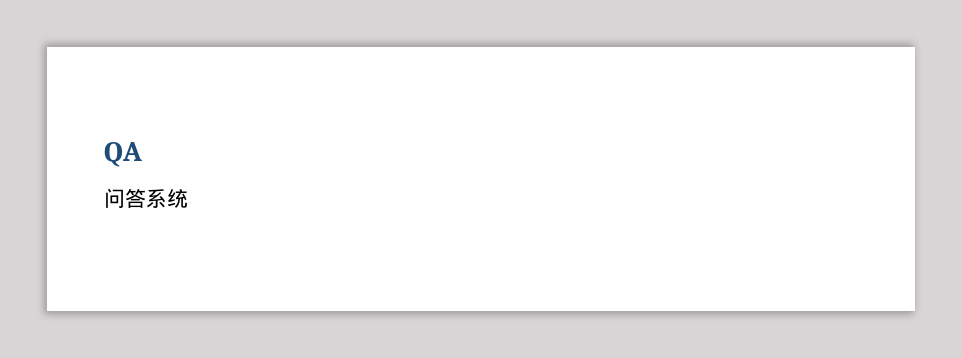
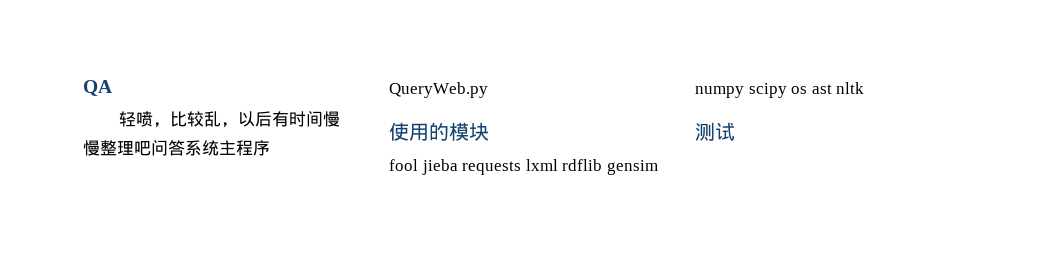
[104,188,188,208] 问答系统 -> [118,111,340,128] [83,140,270,156] [389,82,488,98] [389,122,489,141] [389,159,658,175] [695,82,865,98] [695,122,735,141] 轻喷，比较乱，以后有时间慢慢整理吧问答系统主程序QueryWeb.py // 使用的模块 // fool jieba requests lxml rdflib gensim numpy scipy os ast nltk // 测试

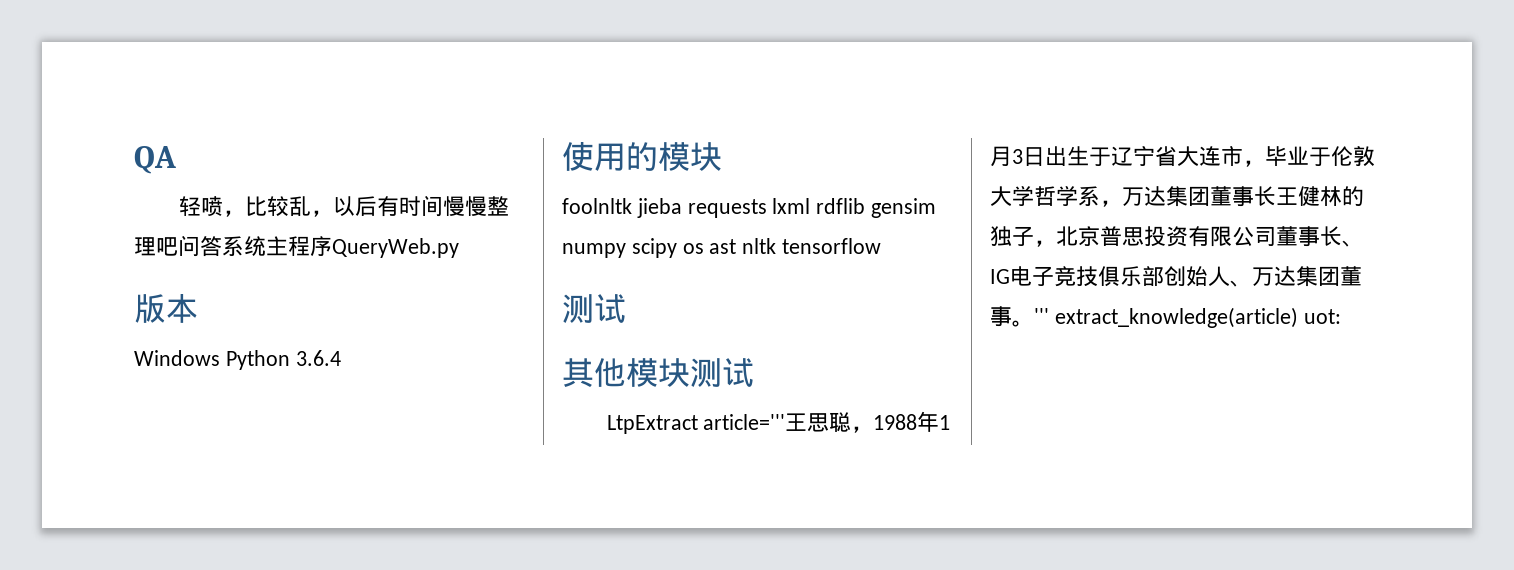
(488, 90) none -> [134,294,198,323] [134,350,341,370] // 版本 // Windows Python 3.6.4
[389,159,418,171] fool -> [562,198,632,214] foolnltk
[695,122,735,141] // 测试 -> [782,238,882,254] [562,294,626,323] [562,358,754,387] [606,411,951,434] [990,145,1375,167] [990,186,1364,207] [990,226,1364,247] [990,266,1362,287] [990,306,1341,328] tensorflow // 测试 // 其他模块测试 // LtpExtract article='''王思聪，1988年1月3日出生于辽宁省大连市，毕业于伦敦大学哲学系，万达集团董事长王健林的独子，北京普思投资有限公司董事长、IG电子竞技俱乐部创始人、万达集团董事。''' extract_knowledge(article) uot:

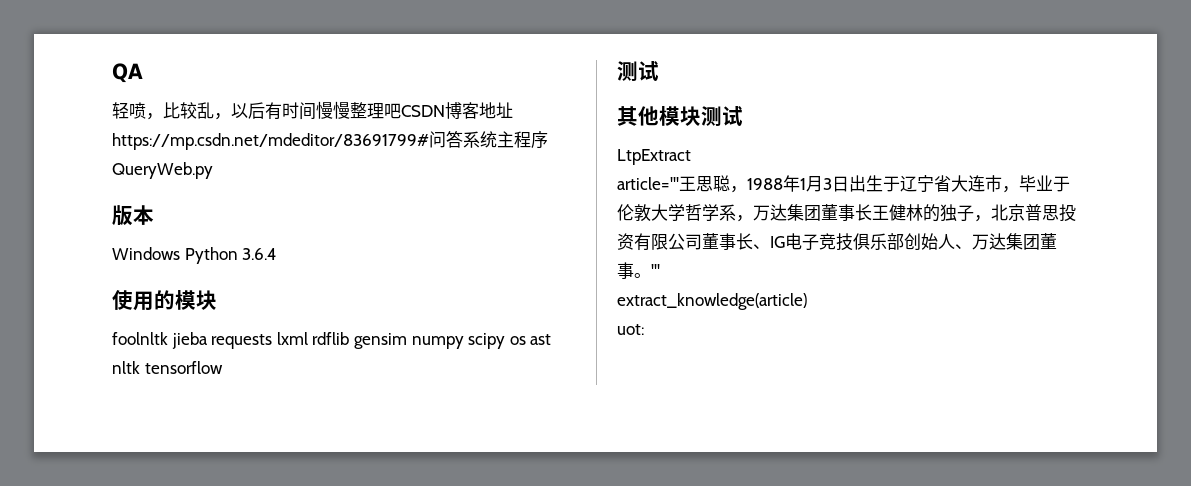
(178, 246) none -> [401,102,513,119] [112,133,429,150] CSDN博客地址https://mp.csdn.net/mdeditor/83691799#
(698, 424) none -> (691, 157) //
(1049, 316) none -> (660, 270) //
(1298, 317) none -> (807, 301) //

